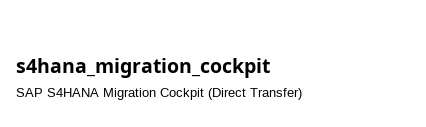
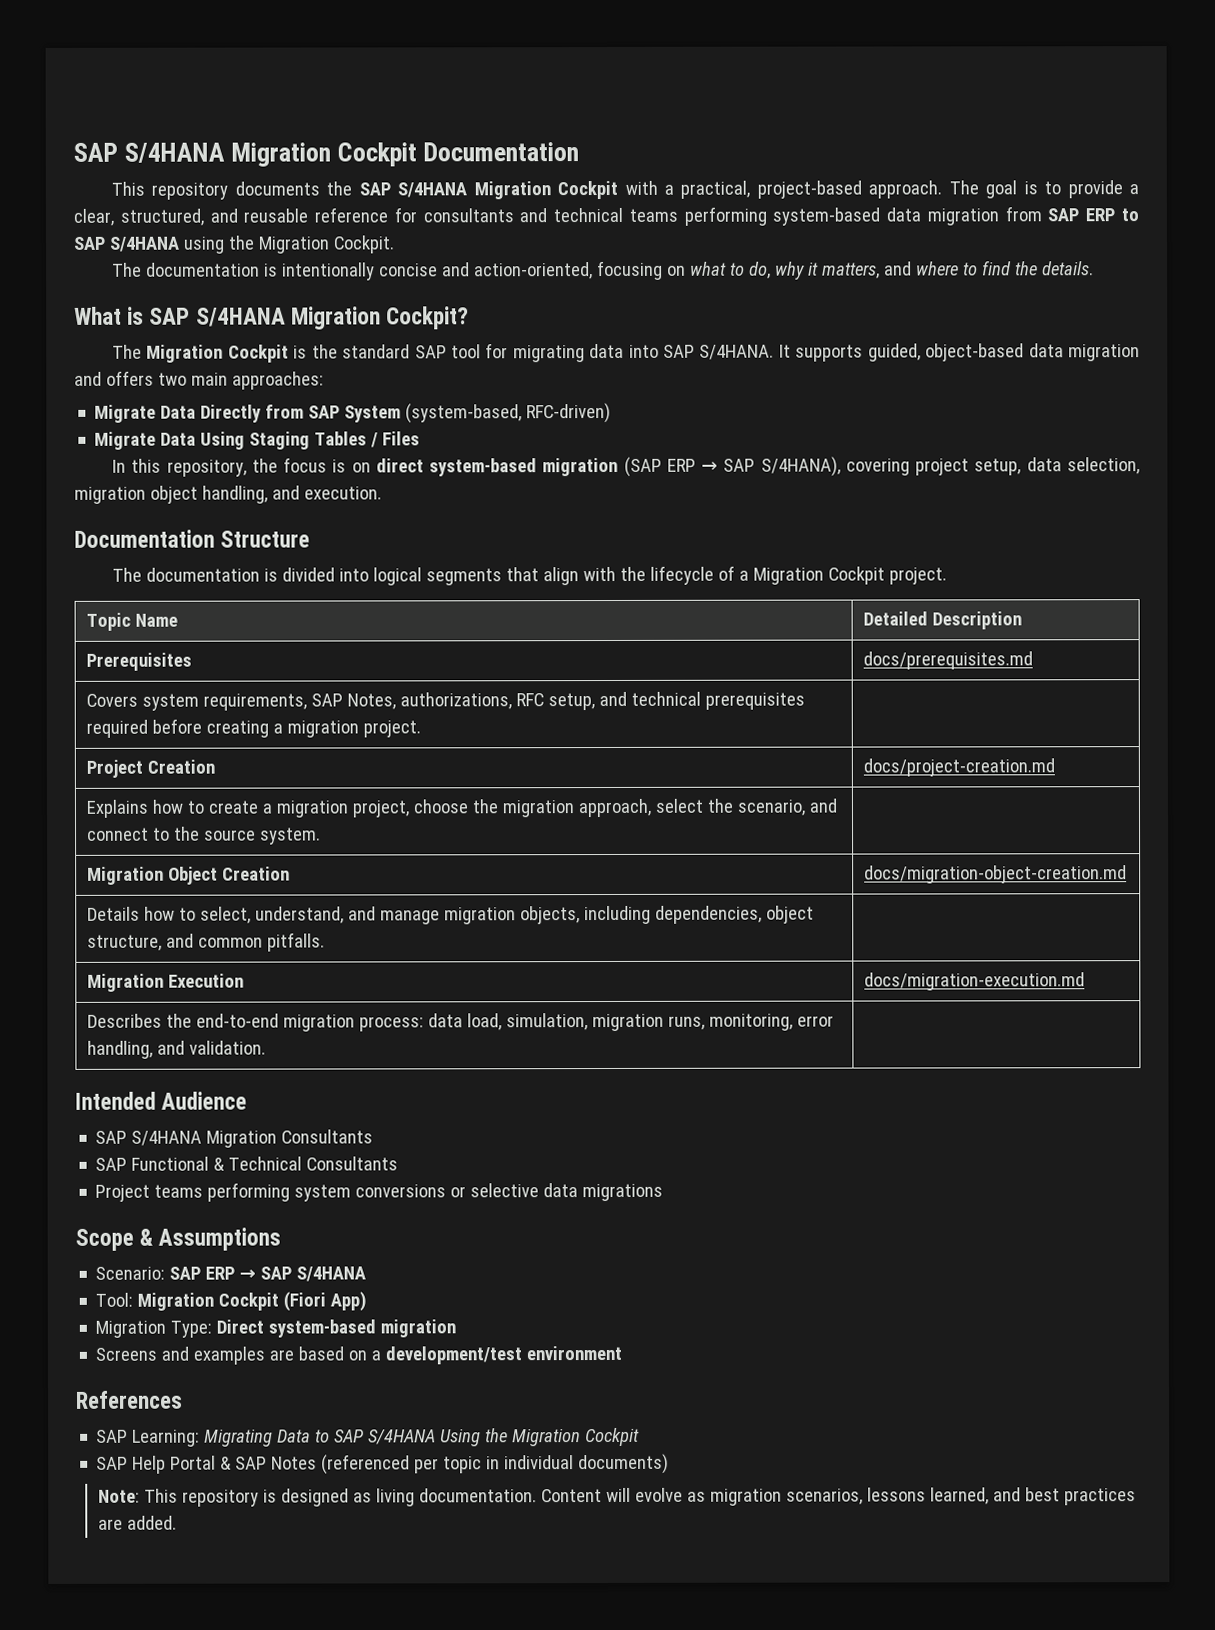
[16,58,270,78] [16,88,302,100] s4hana_migration_cockpit // SAP S4HANA Migration Cockpit (Direct Transfer) -> [73,142,580,167] [111,180,1140,200] [73,206,1139,226] [73,235,395,254] [112,260,1094,281] [74,306,470,330] [112,343,1141,363] [74,370,324,390] [94,402,612,424] [94,431,421,450] [112,456,1140,477] [74,485,382,504] [74,529,311,548] [112,565,947,586] [86,612,179,631] [863,611,1023,630] [86,652,193,671] [863,651,1034,670] [86,691,806,711] [86,718,422,738] [86,759,216,778] [863,758,1056,777] [86,798,838,818] [87,826,322,845] [87,866,291,885] [864,865,1128,884] [87,905,815,925] [87,932,326,952] [87,973,245,992] [864,972,1086,991] [87,1013,835,1032] [87,1040,267,1059] [75,1091,248,1110] [95,1129,374,1148] [95,1156,399,1171] [95,1182,664,1202] [75,1227,282,1251] [95,1266,367,1282] [95,1291,368,1312] [95,1319,457,1338] [95,1345,623,1365] [76,1390,183,1409] [96,1427,641,1447] [96,1453,670,1475] [97,1487,1136,1507] [97,1515,177,1530] SAP S/4HANA Migration Cockpit Documentation // This repository documents the SAP S/4HANA Migration Cockpit with a practical, project-based approach. The goal is to provide a clear, structured, and reusable reference for consultants and technical teams performing system-based data migration from SAP ERP to SAP S/4HANA using the Migration Cockpit. // The documentation is intentionally concise and action-oriented, focusing on what to do, why it matters, and where to find the details. // What is SAP S/4HANA Migration Cockpit? // The Migration Cockpit is the standard SAP tool for migrating data into SAP S/4HANA. It supports guided, object-based data migration and offers two main approaches: // Migrate Data Directly from SAP System (system-based, RFC-driven) // Migrate Data Using Staging Tables / Files // In this repository, the focus is on direct system-based migration (SAP ERP → SAP S/4HANA), covering project setup, data selection, migration object handling, and execution. // Documentation Structure // The documentation is divided into logical segments that align with the lifecycle of a Migration Cockpit project. // Topic Name | Detailed Description // Prerequisites | docs/prerequisites.md // Covers system requirements, SAP Notes, authorizations, RFC setup, and technical prerequisites required before creating a migration project. | // Project Creation | docs/project-creation.md // Explains how to create a migration project, choose the migration approach, select the scenario, and connect to the source system. | // Migration Object Creation | docs/migration-object-creation.md // Details how to select, understand, and manage migration objects, including dependencies, object structure, and common pitfalls. | // Migration Execution | docs/migration-execution.md // Describes the end-to-end migration process: data load, simulation, migration runs, monitoring, error handling, and validation. | // Intended Audience // SAP S/4HANA Migration Consultants // SAP Functional & Technical Consultants // Project teams performing system conversions or selective data migrations // Scope & Assumptions // Scenario: SAP ERP → SAP S/4HANA // Tool: Migration Cockpit (Fiori App) // Migration Type: Direct system-based migration // Screens and examples are based on a development/test environment // References // SAP Learning: Migrating Data to SAP S/4HANA Using the Migration Cockpit // SAP Help Portal & SAP Notes (referenced per topic in individual documents) // Note: This repository is designed as living documentation. Content will evolve as migration scenarios, lessons learned, and best practices are added.

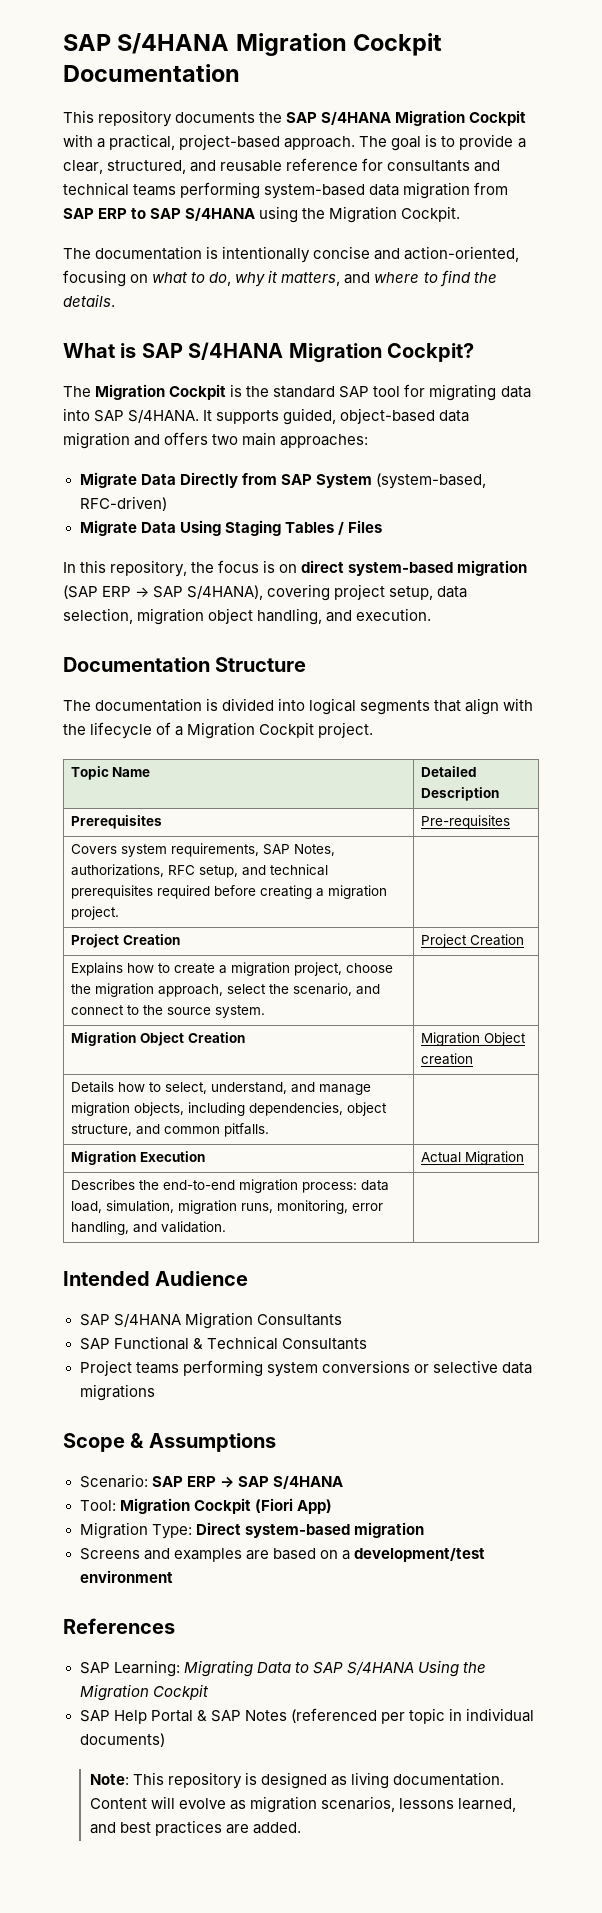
[863,651,1034,670] docs/prerequisites.md -> [420,815,510,829] Pre-requisites
[863,758,1056,777] docs/project-creation.md -> [420,934,524,948] Project Creation
[864,865,1128,884] docs/migration-object-creation.md -> [420,1032,526,1046] [420,1053,473,1065] Migration Object creation
[864,972,1086,991] docs/migration-execution.md -> [420,1151,524,1165] Actual Migration

